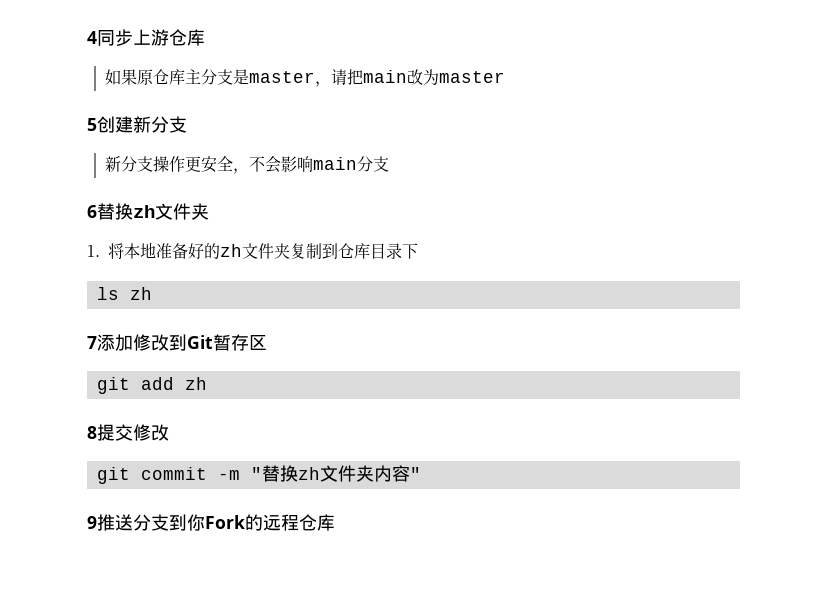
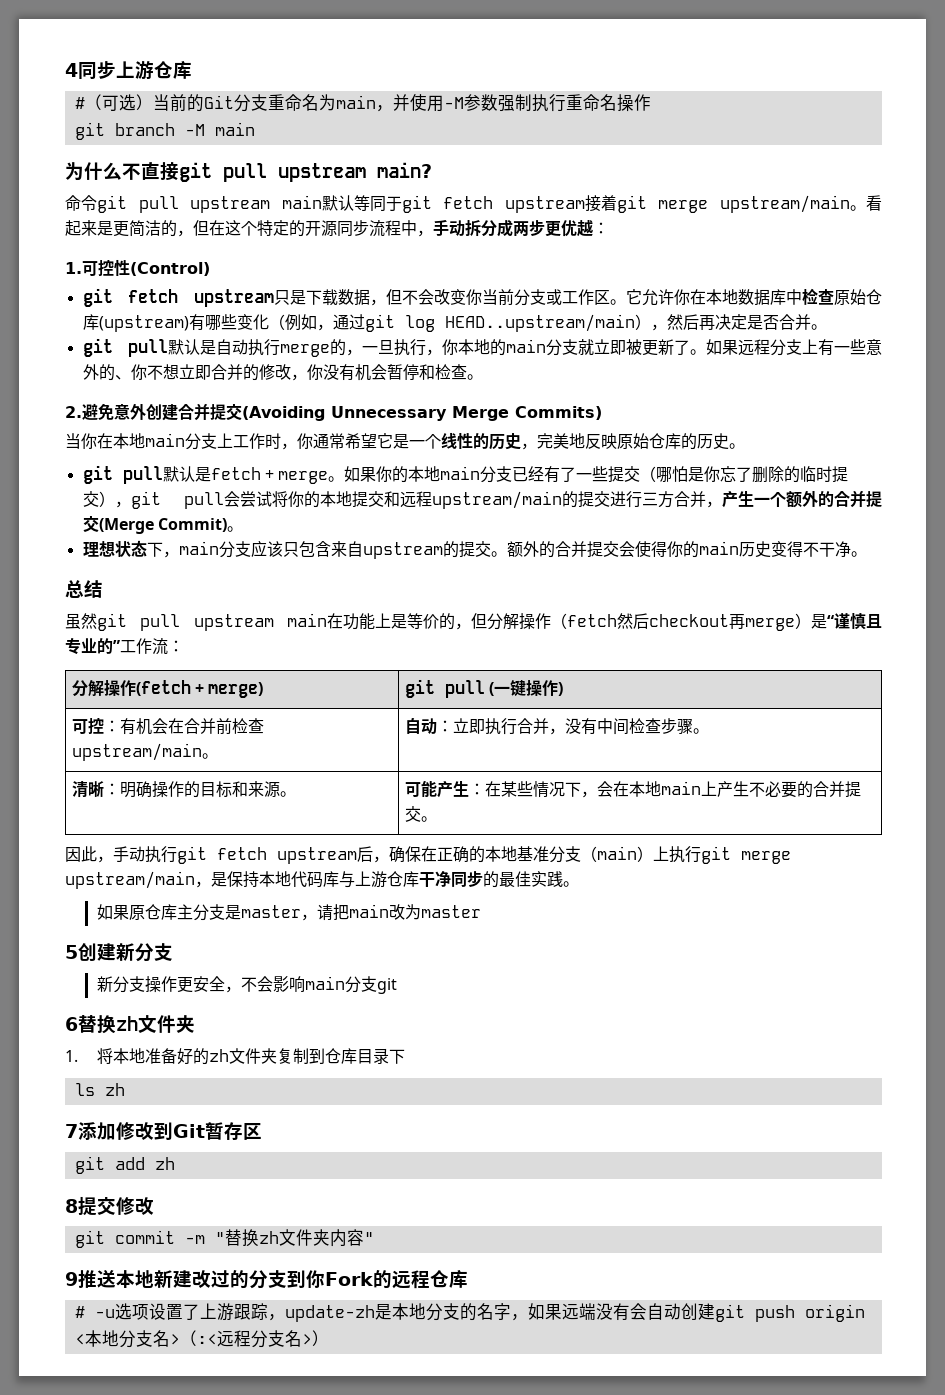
(205, 37) none -> [74,94,651,112] [74,122,255,140] [65,162,432,182] [65,195,882,213] [65,219,609,237] [65,259,210,276] [82,288,882,307] [82,314,827,332] [82,338,882,357] [82,364,483,381] [65,403,602,421] [65,432,745,450] [82,465,849,484] [82,490,882,509] [82,516,243,534] [82,540,867,559] [65,580,103,598] [65,613,882,631] [65,638,184,655] [71,680,264,698] [404,679,563,698] [71,718,264,735] [71,743,218,761] [404,717,709,735] [71,781,296,798] [404,780,861,798] [404,806,437,822] [65,846,791,864] [65,870,579,889] // #（可选）当前的Git分支重命名为main，并使用-M参数强制执行重命名操作 // git branch -M main // 为什么不直接git pull upstream main? // 命令git pull upstream main默认等同于git fetch upstream接着git merge upstream/main。看起来是更简洁的，但在这个特定的开源同步流程中，手动拆分成两步更优越： // 1.可控性(Control) // git fetch upstream只是下载数据，但不会改变你当前分支或工作区。它允许你在本地数据库中检查原始仓库(upstream)有哪些变化（例如，通过git log HEAD..upstream/main），然后再决定是否合并。 // git pull默认是自动执行merge的，一旦执行，你本地的main分支就立即被更新了。如果远程分支上有一些意外的、你不想立即合并的修改，你没有机会暂停和检查。 // 2.避免意外创建合并提交(Avoiding Unnecessary Merge Commits) // 当你在本地main分支上工作时，你通常希望它是一个线性的历史，完美地反映原始仓库的历史。 // git pull默认是fetch + merge。如果你的本地main分支已经有了一些提交（哪怕是你忘了删除的临时提交），git pull会尝试将你的本地提交和远程upstream/main的提交进行三方合并，产生一个额外的合并提交(Merge Commit)。 // 理想状态下，main分支应该只包含来自upstream的提交。额外的合并提交会使得你的main历史变得不干净。 // 总结 // 虽然git pull upstream main在功能上是等价的，但分解操作（fetch然后checkout再merge）是“谨慎且专业的”工作流： // 分解操作(fetch + merge) | git pull (一键操作) // 可控：有机会在合并前检查upstream/main。 | 自动：立即执行合并，没有中间检查步骤。 // 清晰：明确操作的目标和来源。 | 可能产生：在某些情况下，会在本地main上产生不必要的合并提交。 // 因此，手动执行git fetch upstream后，确保在正确的本地基准分支（main）上执行git merge upstream/main，是保持本地代码库与上游仓库干净同步的最佳实践。
(390, 164) none -> [376,978,397,994] git
(133, 522) none -> [116,1270,249,1289] 本地新建改过的
(335, 522) none -> [74,1303,865,1322] [74,1330,329,1348] // # -u选项设置了上游跟踪，update-zh是本地分支的名字，如果远端没有会自动创建git push origin <本地分支名>（:<远程分支名>）

